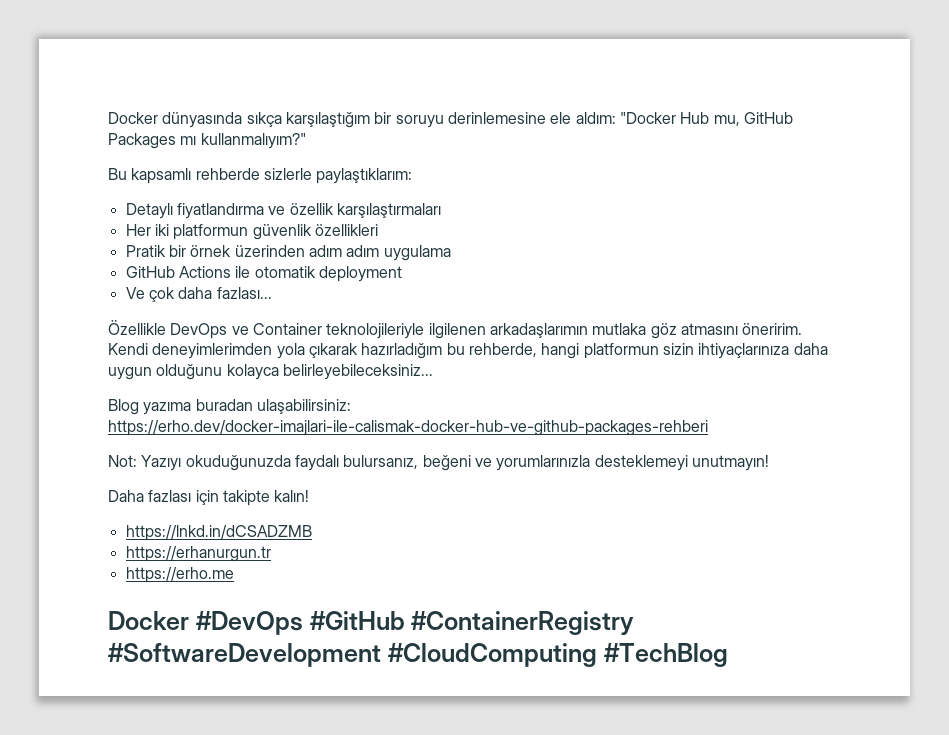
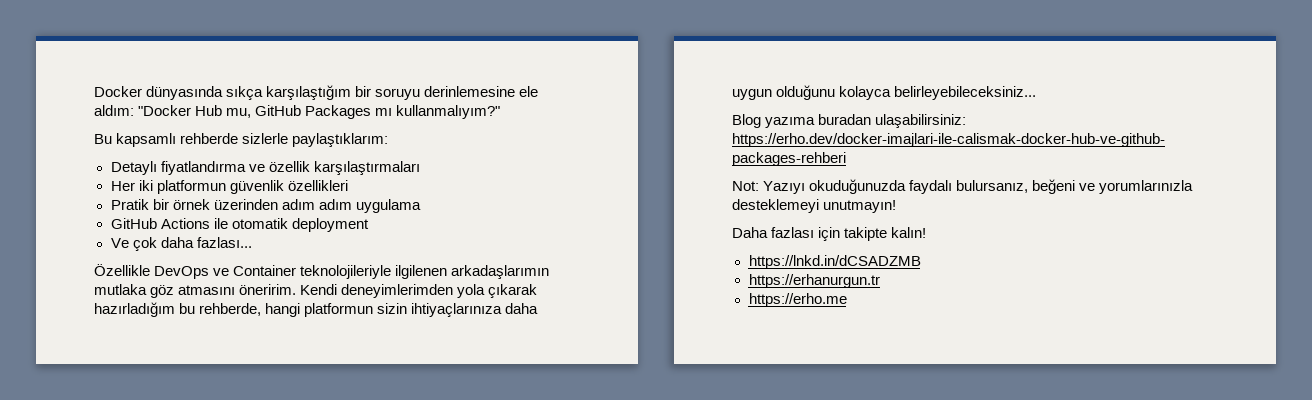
[108,611,635,635] [108,643,728,667] // Docker #DevOps #GitHub #ContainerRegistry #SoftwareDevelopment #CloudComputing #TechBlog -> (847, 300) none

